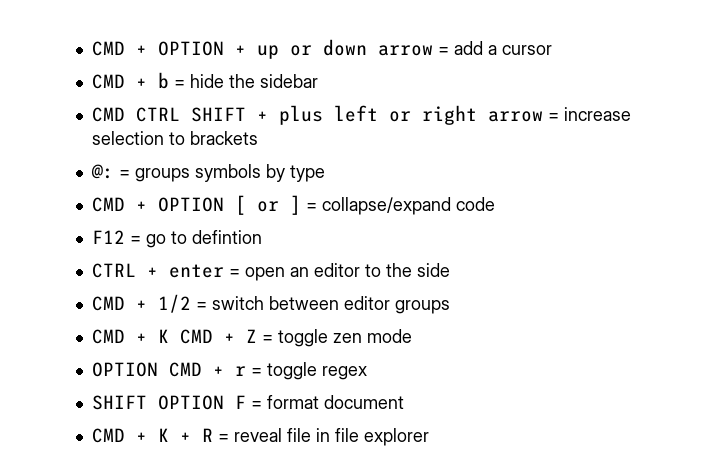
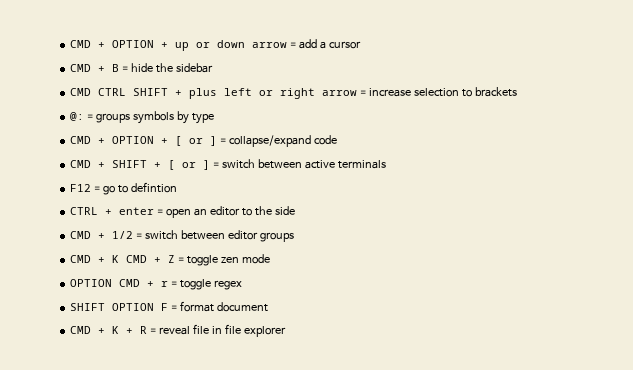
[157,72,169,89] b -> [112,64,120,72] B
(224, 204) none -> [161,138,169,144] +
(495, 204) none -> [70,159,386,170] // CMD + SHIFT + [ or ] = switch between active terminals

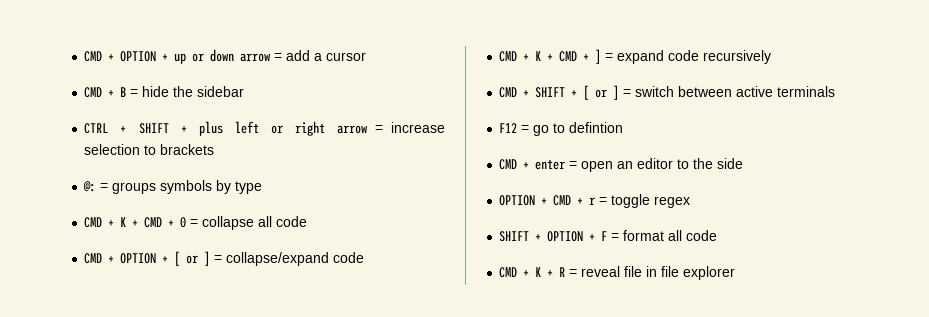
[70,88,127,96] CMD CTRL -> [84,123,127,134] CTRL +
(214, 118) none -> [84,216,308,230] // CMD + K + CMD + 0 = collapse all code
(338, 140) none -> [499,49,772,64] // CMD + K + CMD + ] = expand code recursively
[70,207,99,215] CTRL -> [499,159,518,170] CMD
[70,230,294,242] [70,254,270,266] [70,279,113,287] CMD + 1/2 = switch between editor groups // CMD + K CMD + Z = toggle zen mode // OPTION -> [499,195,548,206] OPTION +
[112,303,155,311] OPTION -> [535,231,596,242] + OPTION +
[217,302,269,312] document -> [668,230,718,241] all code

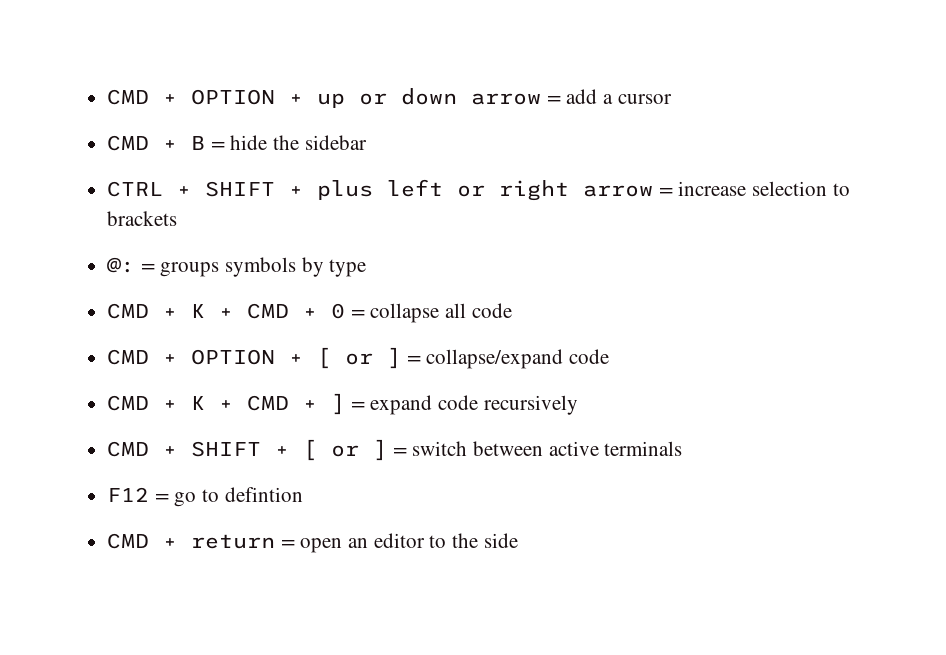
[535,159,566,170] enter -> [191,534,276,549] return
[499,194,691,208] [499,230,718,242] [499,266,736,280] // OPTION + CMD + r = toggle regex // SHIFT + OPTION + F = format all code // CMD + K + R = reveal file in file explorer -> (518, 540) none

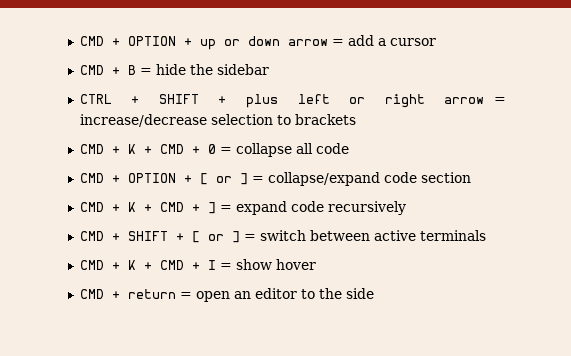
[678,181,747,196] increase -> [79,114,207,127] increase/decrease
[107,257,367,277] // @: = groups symbols by type -> (356, 119) none
(610, 356) none -> [420,172,471,183] section
[107,487,303,507] F12 = go to defintion -> [79,259,316,270] CMD + K + CMD + I = show hover

